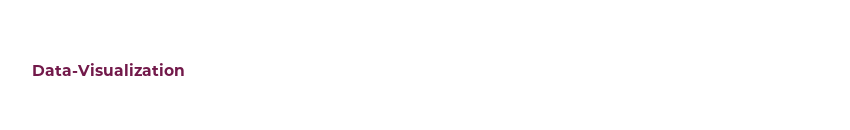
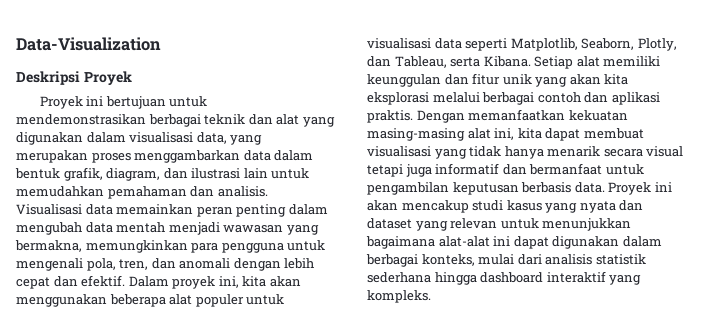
(185, 69) none -> [16,71,132,85] [39,96,208,109] [16,114,335,127] [16,132,263,145] [16,150,314,163] [15,167,310,181] [16,186,268,199] [16,204,328,217] [16,222,319,235] [15,240,326,253] [16,258,315,271] [16,275,301,289] [16,294,285,307] [367,38,677,51] [367,56,661,69] [367,73,629,87] [367,92,660,105] [367,109,628,123] [367,128,644,141] [367,146,684,159] [367,163,644,177] [367,182,672,195] [367,200,644,213] [367,218,632,231] [366,236,662,249] [366,254,646,267] [367,271,642,285] [367,290,431,303] // Deskripsi Proyek // Proyek ini bertujuan untuk mendemonstrasikan berbagai teknik dan alat yang digunakan dalam visualisasi data, yang merupakan proses menggambarkan data dalam bentuk grafik, diagram, dan ilustrasi lain untuk memudahkan pemahaman dan analisis. Visualisasi data memainkan peran penting dalam mengubah data mentah menjadi wawasan yang bermakna, memungkinkan para pengguna untuk mengenali pola, tren, dan anomali dengan lebih cepat dan efektif. Dalam proyek ini, kita akan menggunakan beberapa alat populer untuk visualisasi data seperti Matplotlib, Seaborn, Plotly, dan Tableau, serta Kibana. Setiap alat memiliki keunggulan dan fitur unik yang akan kita eksplorasi melalui berbagai contoh dan aplikasi praktis. Dengan memanfaatkan kekuatan masing-masing alat ini, kita dapat membuat visualisasi yang tidak hanya menarik secara visual tetapi juga informatif dan bermanfaat untuk pengambilan keputusan berbasis data. Proyek ini akan mencakup studi kasus yang nyata dan dataset yang relevan untuk menunjukkan bagaimana alat-alat ini dapat digunakan dalam berbagai konteks, mulai dari analisis statistik sederhana hingga dashboard interaktif yang kompleks.

